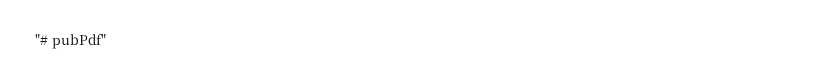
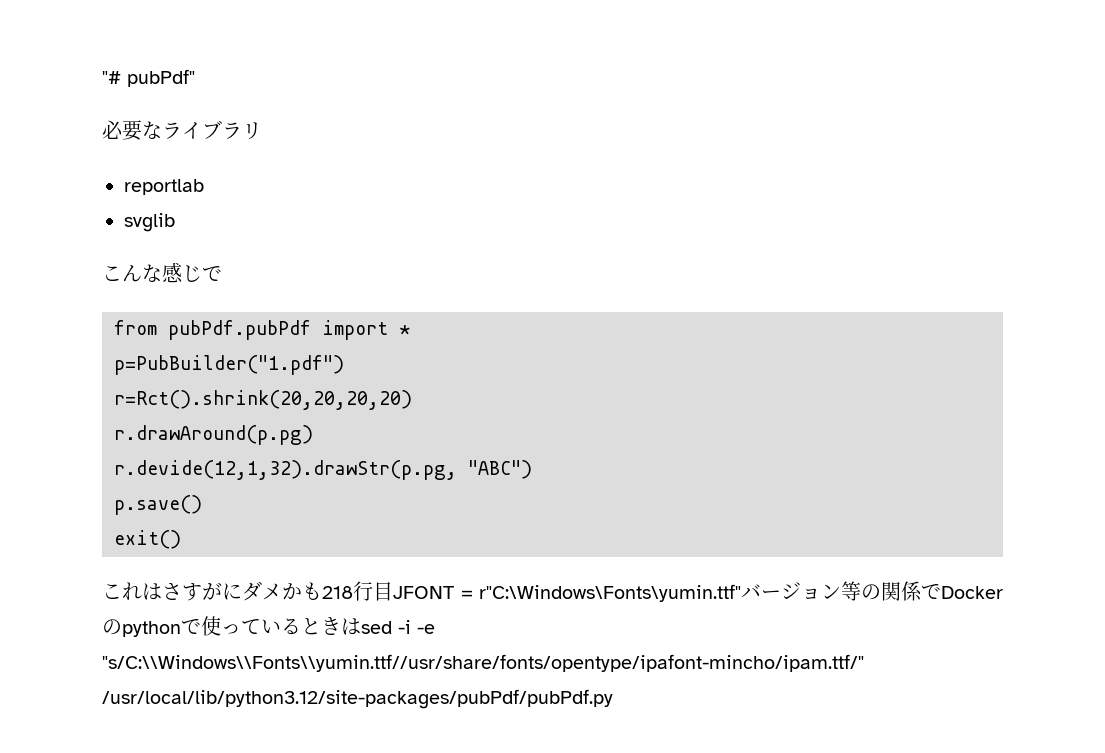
(106, 41) none -> [102,120,262,141] [124,179,204,195] [124,213,175,232] [102,262,222,283] [114,320,410,340] [114,355,344,375] [114,390,412,410] [114,425,313,445] [114,460,532,480] [114,495,202,515] [114,530,181,549] [102,581,1003,602] [102,616,435,637] [102,654,864,672] [102,689,613,709] // 必要なライブラリ // reportlab // svglib // こんな感じで // from pubPdf.pubPdf import * // p=PubBuilder("1.pdf") // r=Rct().shrink(20,20,20,20) // r.drawAround(p.pg) // r.devide(12,1,32).drawStr(p.pg, "ABC") // p.save() // exit() // これはさすがにダメかも218行目JFONT = r"C:\Windows\Fonts\yumin.ttf"バージョン等の関係でDockerのpythonで使っているときはsed -i -e "s/C:\\Windows\\Fonts\\yumin.ttf//usr/share/fonts/opentype/ipafont-mincho/ipam.ttf/" /usr/local/lib/python3.12/site-packages/pubPdf/pubPdf.py

